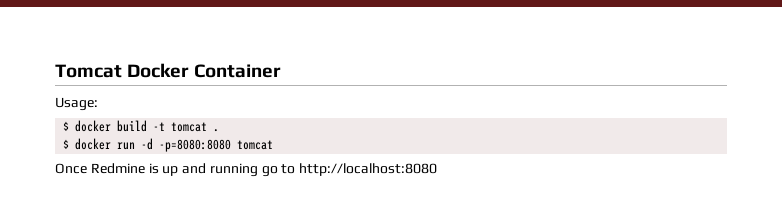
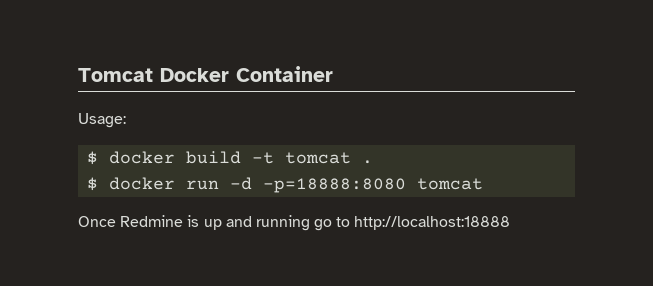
[159,139,232,152] -p=8080:8080 -> [263,178,407,193] -p=18888:8080
[299,163,438,176] http://localhost:8080 -> [354,216,511,230] http://localhost:18888

